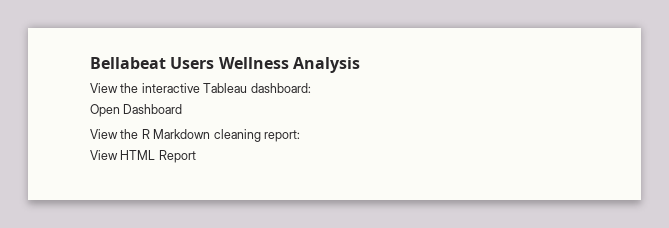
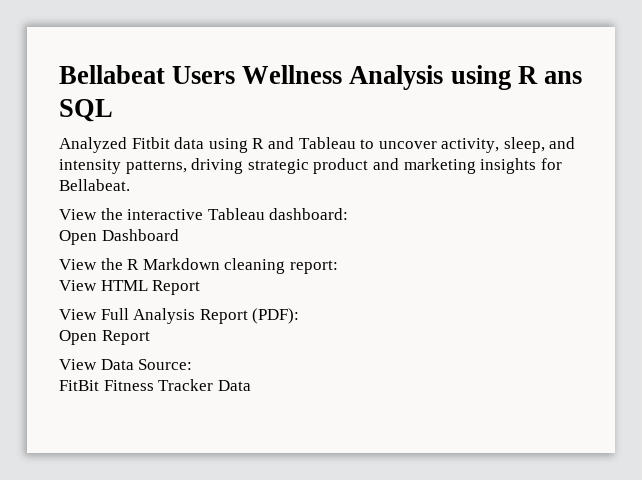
(360, 65) none -> [450,65,582,90] [59,99,113,122] [59,137,576,153] [59,158,562,174] [59,179,130,191] using R ans SQL // Analyzed Fitbit data using R and Tableau to uncover activity, sleep, and intensity patterns, driving strategic product and marketing insights for Bellabeat.
(196, 156) none -> [59,308,300,324] [59,330,150,345] [59,359,193,370] [59,379,251,391] // View Full Analysis Report (PDF): // Open Report // View Data Source: // FitBit Fitness Tracker Data

